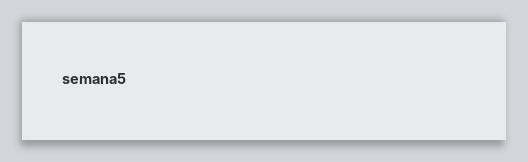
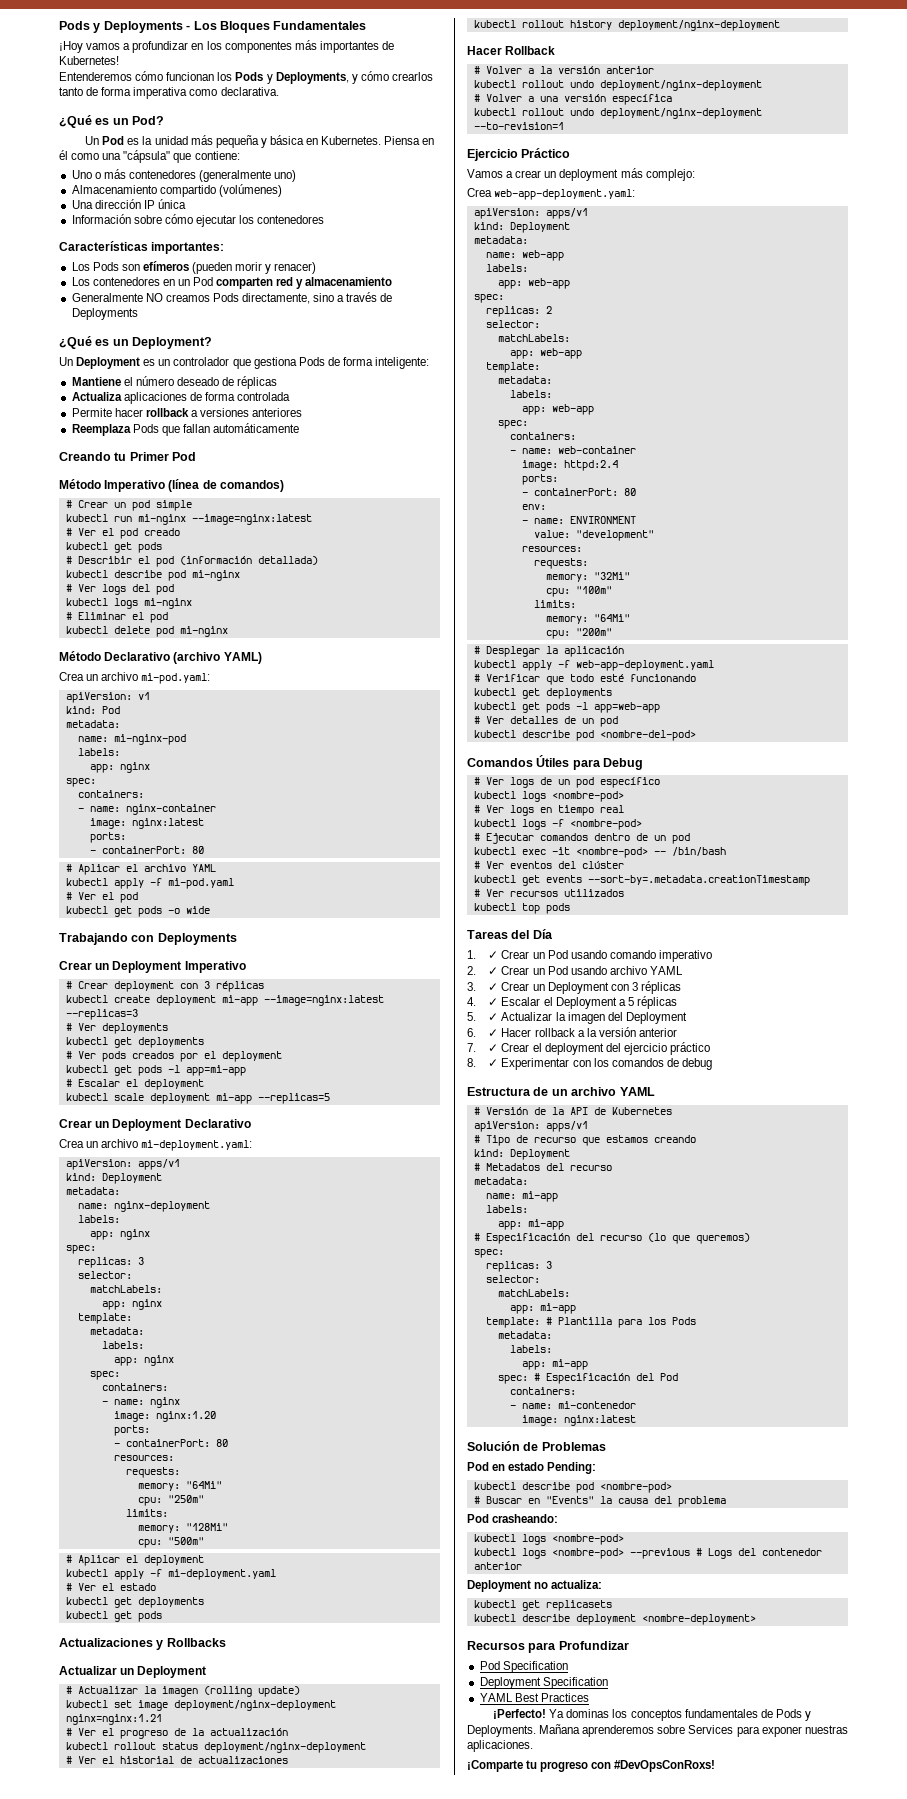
[62,73,126,84] semana5 -> [59,21,367,33] [59,40,394,53] [59,56,119,65] [59,71,433,84] [59,87,279,99] [59,115,165,128] [85,135,435,148] [59,150,240,163] [71,169,297,182] [71,184,282,197] [71,199,186,209] [71,214,325,227] [59,241,225,254] [71,261,317,274] [71,277,393,289] [71,292,393,304] [71,308,138,320] [59,336,213,349] [59,357,430,369] [71,376,278,389] [71,392,291,404] [71,408,303,417] [71,423,300,436] [59,452,197,461] [59,479,284,492] [65,500,192,511] [65,514,312,525] [65,528,180,539] [65,542,162,553] [65,556,318,567] [65,570,240,581] [65,584,174,595] [65,598,192,609] [65,612,168,623] [65,626,228,637] [59,651,262,664] [59,672,211,684] [65,692,150,703] [65,706,120,714] [65,720,120,728] [77,734,186,745] [77,748,120,756] [89,762,150,773] [65,778,96,787] [77,790,144,798] [77,804,216,815] [89,818,204,829] [89,832,126,843] [89,846,204,854] [65,864,216,875] [65,878,234,889] [65,892,138,903] [65,906,210,917] [59,933,237,945] [59,961,246,973] [65,981,264,992] [65,995,384,1006] [65,1009,138,1020] [65,1023,168,1034] [65,1037,204,1048] [65,1051,282,1062] [65,1065,246,1076] [65,1079,204,1090] [65,1093,330,1104] [59,1119,251,1131] [59,1139,253,1151] [65,1159,180,1170] [65,1173,162,1184] [65,1187,120,1195] [77,1201,210,1212] [77,1215,120,1223] [89,1229,150,1240] [65,1245,96,1254] [77,1257,144,1268] [77,1271,132,1279] [89,1285,162,1293] [101,1299,162,1310] [77,1313,132,1324] [89,1327,144,1335] [101,1341,144,1349] [113,1355,174,1366] [89,1371,120,1380] [101,1383,168,1391] [101,1397,180,1408] [113,1411,216,1422] [113,1425,150,1436] [113,1439,228,1447] [113,1455,174,1461] [125,1467,180,1478] [137,1481,222,1491] [137,1495,204,1506] [125,1509,168,1517] [137,1523,228,1533] [137,1537,204,1548] [65,1555,204,1566] [65,1569,276,1580] [65,1583,156,1591] [65,1597,204,1608] [65,1611,162,1622] [59,1638,226,1650] [59,1666,207,1678] [65,1686,300,1697] [65,1700,336,1711] [65,1714,162,1725] [65,1728,288,1739] [65,1742,366,1753] [65,1756,288,1764] [473,20,780,31] [467,46,556,55] [473,66,654,74] [473,80,762,91] [473,94,672,105] [473,108,762,119] [473,122,564,130] [467,148,571,161] [467,168,695,181] [467,188,636,200] [473,208,588,219] [473,222,570,233] [473,236,528,244] [485,250,564,261] [485,264,528,272] [497,278,570,289] [473,294,504,303] [485,306,552,317] [485,320,540,328] [497,334,570,342] [509,348,582,359] [485,362,540,373] [497,376,552,384] [509,390,552,398] [521,404,594,415] [497,420,528,429] [509,432,576,440] [509,446,636,454] [521,460,618,471] [521,474,558,485] [521,488,636,496] [521,504,546,510] [521,516,636,524] [533,530,654,541] [521,546,582,552] [533,558,588,569] [545,572,630,582] [545,586,612,597] [533,600,576,608] [545,614,630,624] [545,628,612,639] [473,646,624,657] [473,660,714,671] [473,674,696,685] [473,688,612,699] [473,702,660,713] [473,716,618,727] [473,730,696,741] [467,755,644,770] [473,777,660,788] [473,791,624,802] [473,805,624,816] [473,819,642,830] [473,833,690,844] [473,847,726,858] [473,861,624,869] [473,875,810,886] [473,889,624,897] [473,903,570,914] [467,929,553,939] [467,950,712,962] [467,966,683,975] [467,981,681,994] [467,996,677,1009] [467,1012,687,1024] [467,1027,677,1037] [467,1042,710,1055] [467,1058,712,1070] [467,1087,655,1096] [473,1107,672,1115] [473,1121,588,1132] [473,1135,696,1146] [473,1149,570,1160] [473,1163,612,1171] [473,1177,528,1185] [485,1191,558,1202] [485,1205,528,1213] [497,1219,564,1230] [473,1233,750,1244] [473,1249,504,1258] [485,1261,552,1272] [485,1275,540,1283] [497,1289,570,1297] [509,1303,576,1314] [485,1317,696,1328] [497,1331,552,1339] [509,1345,552,1353] [521,1359,588,1370] [497,1373,678,1384] [509,1387,576,1395] [509,1401,636,1409] [521,1415,636,1426] [467,1441,606,1451] [467,1462,597,1474] [473,1482,672,1493] [473,1496,726,1507] [467,1514,559,1523] [473,1534,624,1545] [473,1548,822,1559] [473,1562,522,1570] [467,1580,603,1592] [473,1600,612,1611] [473,1614,756,1625] [467,1641,629,1653] [479,1661,568,1673] [479,1677,608,1689] [479,1693,589,1702] [493,1709,811,1721] [467,1724,848,1737] [467,1740,533,1752] [467,1760,716,1772] Pods y Deployments - Los Bloques Fundamentales // ¡Hoy vamos a profundizar en los componentes más importantes de Kubernetes! // Entenderemos cómo funcionan los Pods y Deployments, y cómo crearlos tanto de forma imperativa como declarativa. // ¿Qué es un Pod? // Un Pod es la unidad más pequeña y básica en Kubernetes. Piensa en él como una "cápsula" que contiene: // Uno o más contenedores (generalmente uno) // Almacenamiento compartido (volúmenes) // Una dirección IP única // Información sobre cómo ejecutar los contenedores // Características importantes: // Los Pods son efímeros (pueden morir y renacer) // Los contenedores en un Pod comparten red y almacenamiento // Generalmente NO creamos Pods directamente, sino a través de Deployments // ¿Qué es un Deployment? // Un Deployment es un controlador que gestiona Pods de forma inteligente: // Mantiene el número deseado de réplicas // Actualiza aplicaciones de forma controlada // Permite hacer rollback a versiones anteriores // Reemplaza Pods que fallan automáticamente // Creando tu Primer Pod // Método Imperativo (línea de comandos) // # Crear un pod simple // kubectl run mi-nginx --image=nginx:latest // # Ver el pod creado // kubectl get pods // # Describir el pod (información detallada) // kubectl describe pod mi-nginx // # Ver logs del pod // kubectl logs mi-nginx // # Eliminar el pod // kubectl delete pod mi-nginx // Método Declarativo (archivo YAML) // Crea un archivo mi-pod.yaml: // apiVersion: v1 // kind: Pod // metadata: // name: mi-nginx-pod // labels: // app: nginx // spec: // containers: // - name: nginx-container // image: nginx:latest // ports: // - containerPort: 80 // # Aplicar el archivo YAML // kubectl apply -f mi-pod.yaml // # Ver el pod // kubectl get pods -o wide // Trabajando con Deployments // Crear un Deployment Imperativo // # Crear deployment con 3 réplicas // kubectl create deployment mi-app --image=nginx:latest --replicas=3 // # Ver deployments // kubectl get deployments // # Ver pods creados por el deployment // kubectl get pods -l app=mi-app // # Escalar el deployment // kubectl scale deployment mi-app --replicas=5 // Crear un Deployment Declarativo // Crea un archivo mi-deployment.yaml: // apiVersion: apps/v1 // kind: Deployment // metadata: // name: nginx-deployment // labels: // app: nginx // spec: // replicas: 3 // selector: // matchLabels: // app: nginx // template: // metadata: // labels: // app: nginx // spec: // containers: // - name: nginx // image: nginx:1.20 // ports: // - containerPort: 80 // resources: // requests: // memory: "64Mi" // cpu: "250m" // limits: // memory: "128Mi" // cpu: "500m" // # Aplicar el deployment // kubectl apply -f mi-deployment.yaml // # Ver el estado // kubectl get deployments // kubectl get pods // Actualizaciones y Rollbacks // Actualizar un Deployment // # Actualizar la imagen (rolling update) // kubectl set image deployment/nginx-deployment nginx=nginx:1.21 // # Ver el progreso de la actualización // kubectl rollout status deployment/nginx-deployment // # Ver el historial de actualizaciones // kubectl rollout history deployment/nginx-deployment // Hacer Rollback // # Volver a la versión anterior // kubectl rollout undo deployment/nginx-deployment // # Volver a una versión específica // kubectl rollout undo deployment/nginx-deployment --to-revision=1 // Ejercicio Práctico // Vamos a crear un deployment más complejo: // Crea web-app-deployment.yaml: // apiVersion: apps/v1 // kind: Deployment // metadata: // name: web-app // labels: // app: web-app // spec: // replicas: 2 // selector: // matchLabels: // app: web-app // template: // metadata: // labels: // app: web-app // spec: // containers: // - name: web-container // image: httpd:2.4 // ports: // - containerPort: 80 // env: // - name: ENVIRONMENT // value: "development" // resources: // requests: // memory: "32Mi" // cpu: "100m" // limits: // memory: "64Mi" // cpu: "200m" // # Desplegar la aplicación // kubectl apply -f web-app-deployment.yaml // # Verificar que todo esté funcionando // kubectl get deployments // kubectl get pods -l app=web-app // # Ver detalles de un pod // kubectl describe pod <nombre-del-pod> // Comandos Útiles para Debug // # Ver logs de un pod específico // kubectl logs <nombre-pod> // # Ver logs en tiempo real // kubectl logs -f <nombre-pod> // # Ejecutar comandos dentro de un pod // kubectl exec -it <nombre-pod> -- /bin/bash // # Ver eventos del clúster // kubectl get events --sort-by=.metadata.creationTimestamp // # Ver recursos utilizados // kubectl top pods // Tareas del Día // 1. ✓ Crear un Pod usando comando imperativo // 2. ✓ Crear un Pod usando archivo YAML // 3. ✓ Crear un Deployment con 3 réplicas // 4. ✓ Escalar el Deployment a 5 réplicas // 5. ✓ Actualizar la imagen del Deployment // 6. ✓ Hacer rollback a la versión anterior // 7. ✓ Crear el deployment del ejercicio práctico // 8. ✓ Experimentar con los comandos de debug // Estructura de un archivo YAML // # Versión de la API de Kubernetes // apiVersion: apps/v1 // # Tipo de recurso que estamos creando // kind: Deployment // # Metadatos del recurso // metadata: // name: mi-app // labels: // app: mi-app // # Especificación del recurso (lo que queremos) // spec: // replicas: 3 // selector: // matchLabels: // app: mi-app // template: # Plantilla para los Pods // metadata: // labels: // app: mi-app // spec: # Especificación del Pod // containers: // - name: mi-contenedor // image: nginx:latest // Solución de Problemas // Pod en estado Pending: // kubectl describe pod <nombre-pod> // # Buscar en "Events" la causa del problema // Pod crasheando: // kubectl logs <nombre-pod> // kubectl logs <nombre-pod> --previous # Logs del contenedor anterior // Deployment no actualiza: // kubectl get replicasets // kubectl describe deployment <nombre-deployment> // Recursos para Profundizar // Pod Specification // Deployment Specification // YAML Best Practices // ¡Perfecto! Ya dominas los conceptos fundamentales de Pods y Deployments. Mañana aprenderemos sobre Services para exponer nuestras aplicaciones. // ¡Comparte tu progreso con #DevOpsConRoxs!

